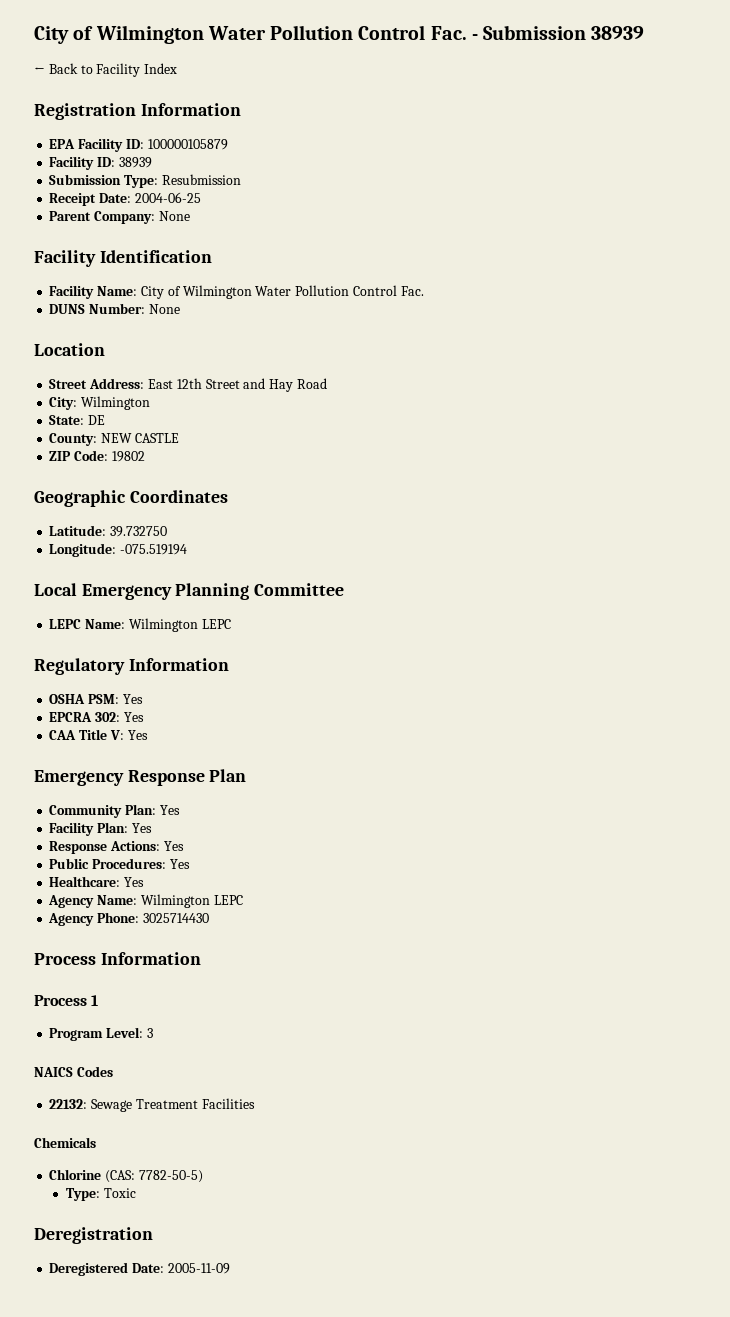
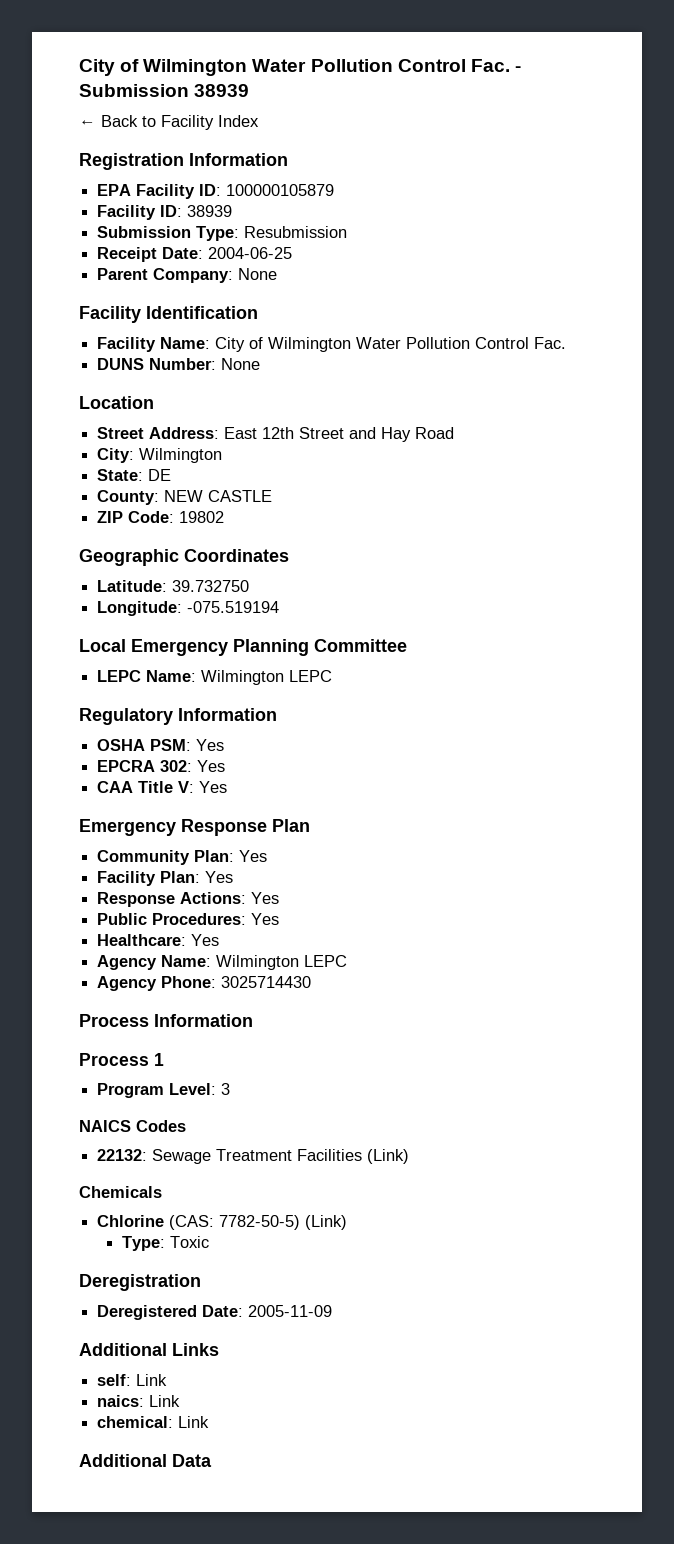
(255, 1103) none -> [367,1149,410,1164] (Link)
(203, 1176) none -> [305,1215,348,1230] (Link)
(230, 1268) none -> [79,1343,219,1356] [97,1374,168,1386] [97,1395,181,1407] [97,1416,210,1428] [79,1454,212,1467] // Additional Links // self: Link // naics: Link // chemical: Link // Additional Data

